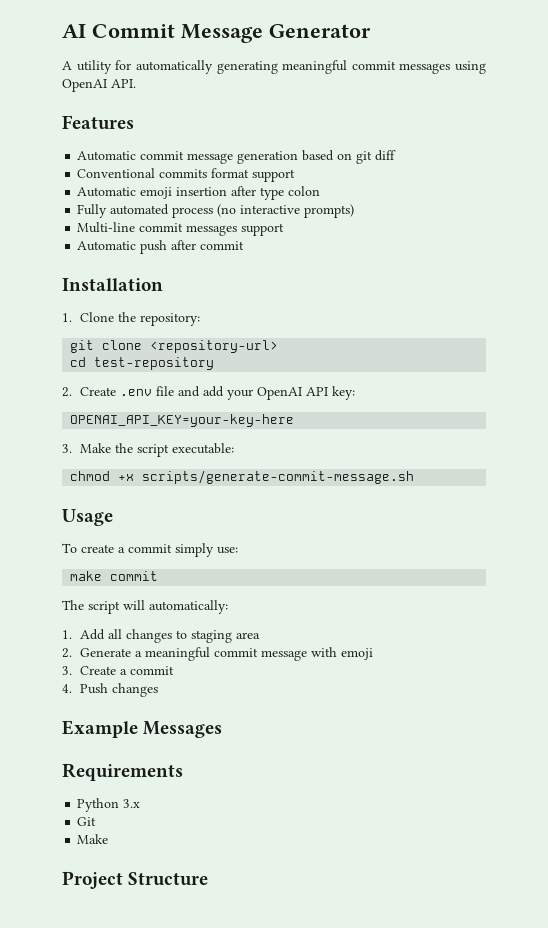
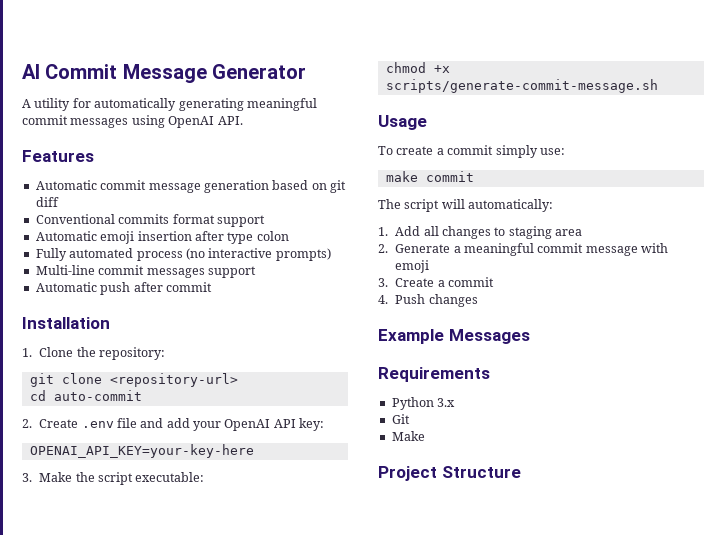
[94,357,215,370] test-repository -> [53,390,142,401] auto-commit

